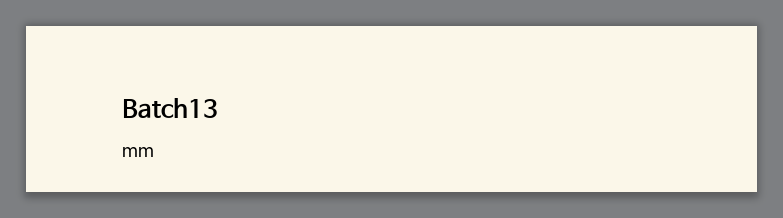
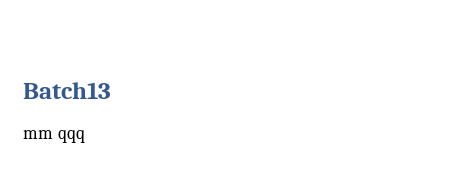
(154, 152) none -> [57,130,85,143] qqq

